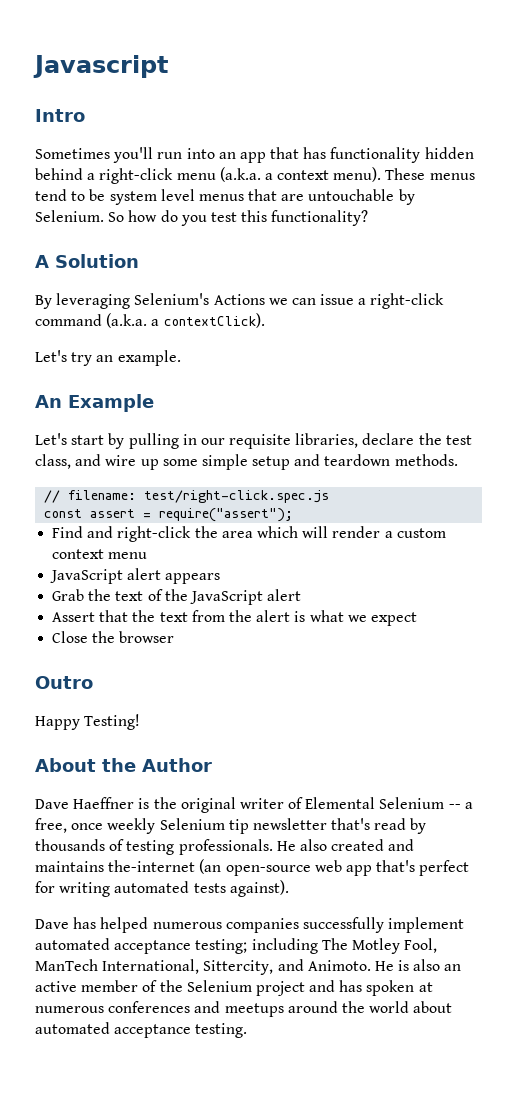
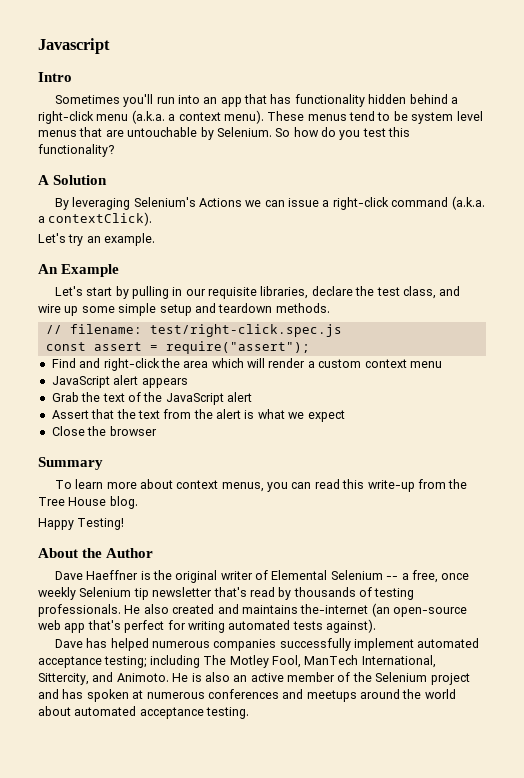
[35,676,93,689] Outro -> [38,457,103,470] [54,479,468,492] [38,496,138,509] Summary // To learn more about context menus, you can read this write-up from the Tree House blog.

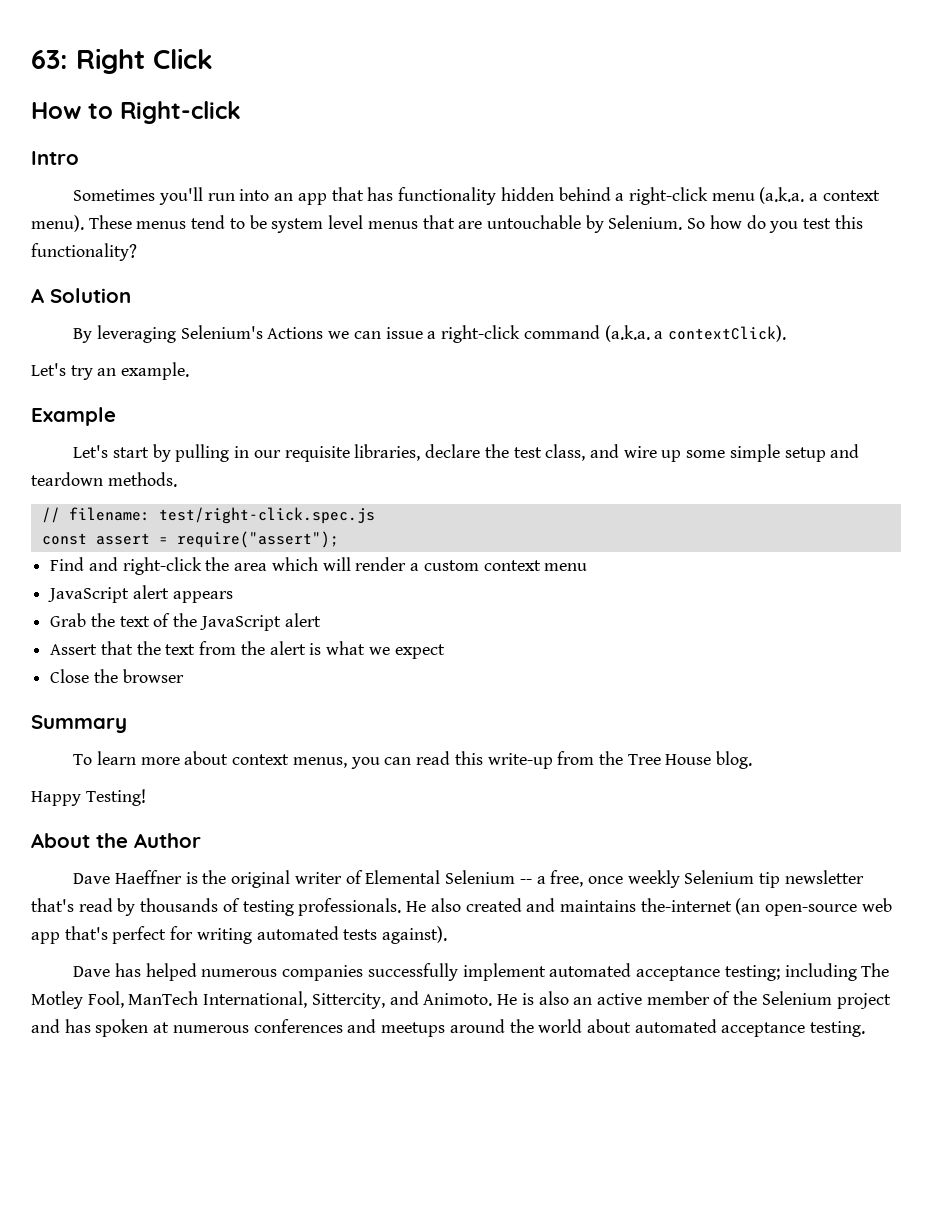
[38,38,110,54] Javascript -> [31,48,213,74] [31,101,241,124] 63: Right Click // How to Right-click
[38,264,58,274] An -> (190, 371) none

